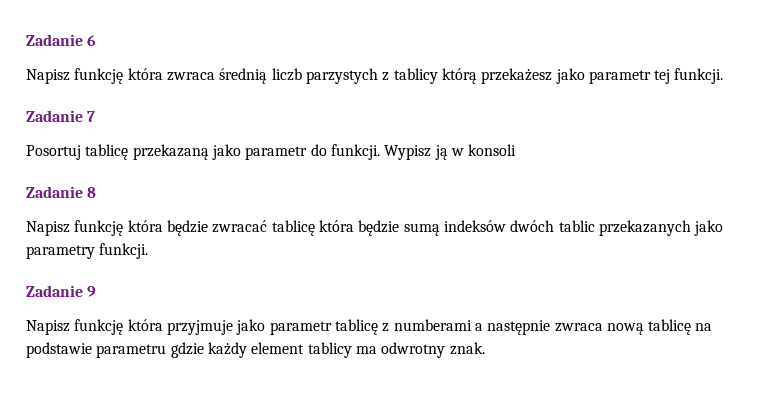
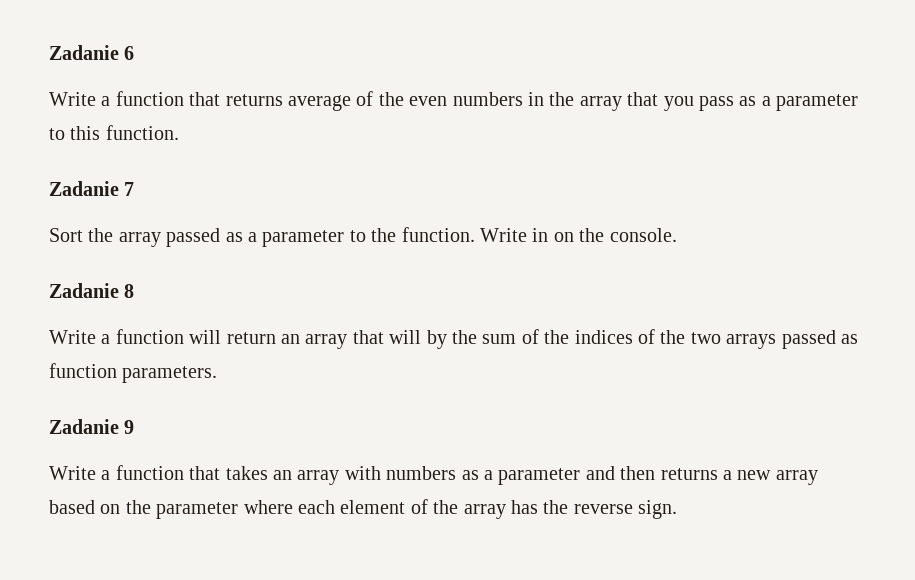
[26,68,724,84] [26,110,96,122] [26,144,517,160] [26,186,97,198] [26,220,724,236] [26,243,149,259] [26,285,97,297] [26,319,713,335] [26,342,485,358] Napisz funkcję która zwraca średnią liczb parzystych z tablicy którą przekażesz jako parametr tej funkcji. // Zadanie 7 // Posortuj tablicę przekazaną jako parametr do funkcji. Wypisz ją w konsoli // Zadanie 8 // Napisz funkcję która będzie zwracać tablicę która będzie sumą indeksów dwóch tablic przekazanych jako parametry funkcji. // Zadanie 9 // Napisz funkcję która przyjmuje jako parametr tablicę z numberami a następnie zwraca nową tablicę na podstawie parametru gdzie każdy element tablicy ma odwrotny znak. -> [49,91,859,111] [49,125,179,140] [49,181,135,196] [49,227,677,247] [49,283,135,298] [49,329,858,349] [49,363,218,383] [49,419,135,434] [49,465,818,485] [49,499,678,519] Write a function that returns average of the even numbers in the array that you pass as a parameter to this function. // Zadanie 7 // Sort the array passed as a parameter to the function. Write in on the console. // Zadanie 8 // Write a function will return an array that will by the sum of the indices of the two arrays passed as function parameters. // Zadanie 9 // Write a function that takes an array with numbers as a parameter and then returns a new array based on the parameter where each element of the array has the reverse sign.

